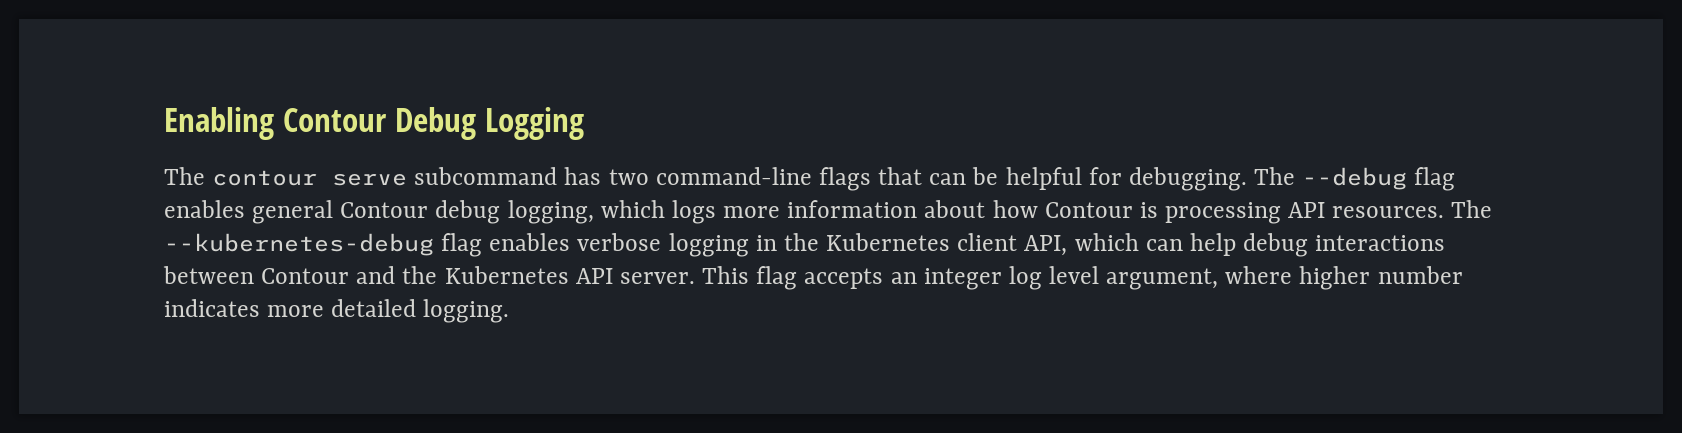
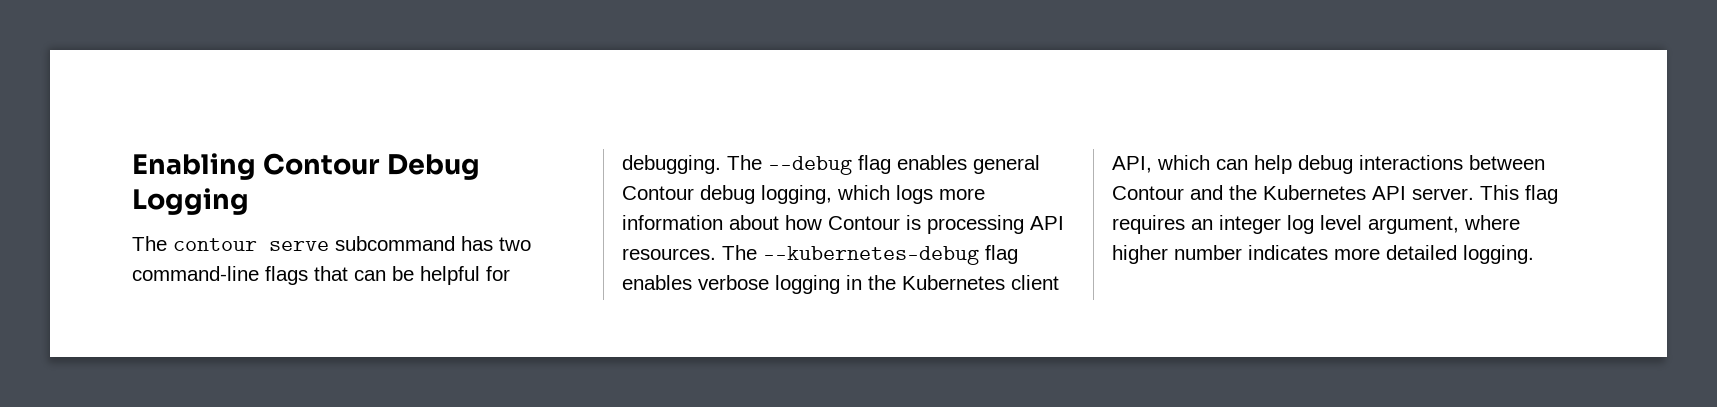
[804,268,884,289] accepts -> [1112,215,1185,234] requires

